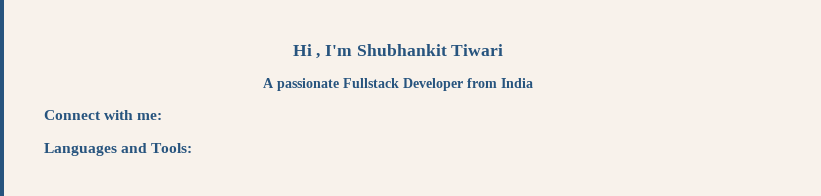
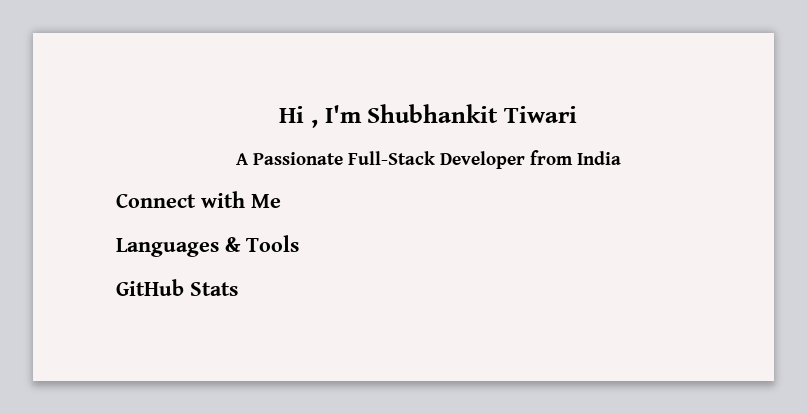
[277,78,399,91] passionate Fullstack -> [252,151,435,165] Passionate Full-Stack
[137,113,163,120] me: -> [251,194,281,208] Me
[121,143,193,153] and Tools: -> [225,235,299,252] [116,279,238,296] & Tools // GitHub Stats

